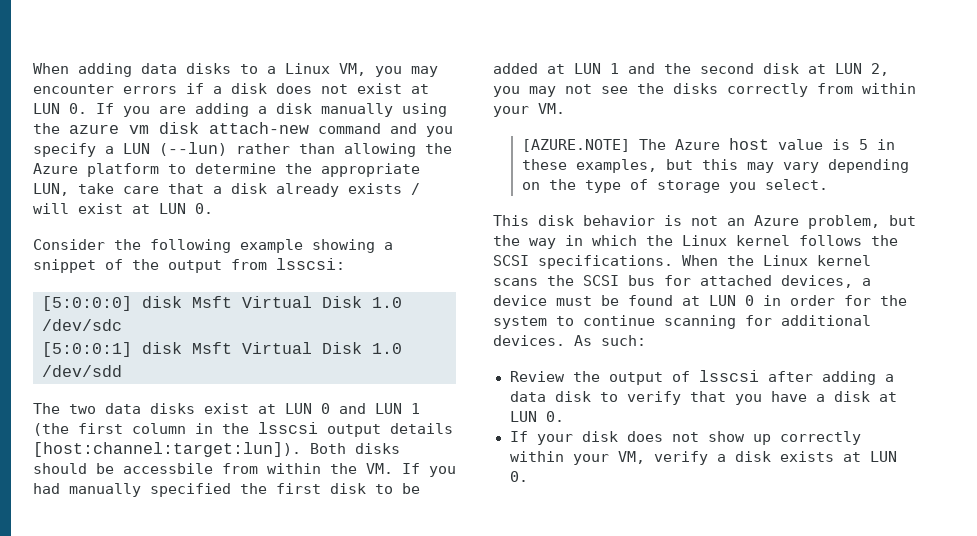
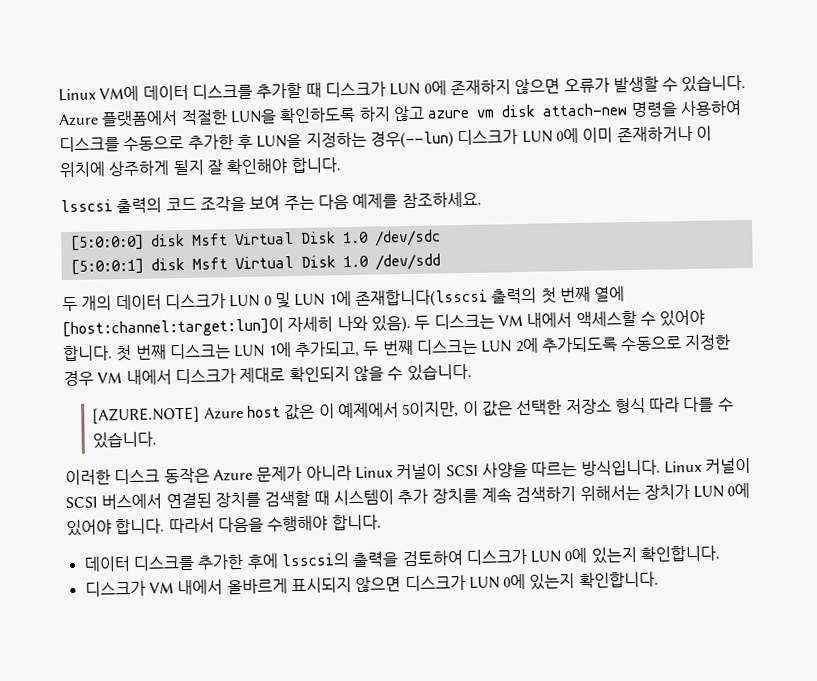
[33,63,438,77] [33,83,429,94] [33,103,447,117] [33,122,453,137] [33,142,452,157] [33,163,420,177] [33,183,420,197] [33,203,213,214] [33,239,393,253] [33,258,345,273] When adding data disks to a Linux VM, you may encounter errors if a disk does not exist at LUN 0. If you are adding a disk manually using the azure vm disk attach-new command and you specify a LUN (--lun) rather than allowing the Azure platform to determine the appropriate LUN, take care that a disk already exists / will exist at LUN 0. // Consider the following example showing a snippet of the output from lsscsi: -> [58,74,747,102] [58,100,742,128] [59,125,712,153] [59,157,341,178] [60,191,482,214] Linux VM에 데이터 디스크를 추가할 때 디스크가 LUN 0에 존재하지 않으면 오류가 발생할 수 있습니다. Azure 플랫폼에서 적절한 LUN을 확인하도록 하지 않고 azure vm disk attach-new 명령을 사용하여 디스크를 수동으로 추가한 후 LUN을 지정하는 경우(--lun) 디스크가 LUN 0에 이미 존재하거나 이 위치에 상주하게 될지 잘 확인해야 합니다. // lsscsi 출력의 코드 조각을 보여 주는 다음 예제를 참조하세요.
[33,403,420,414] [33,422,453,437] [33,442,400,457] [33,463,456,477] [33,483,420,497] [493,63,889,76] [493,83,916,97] [493,103,565,117] The two data disks exist at LUN 0 and LUN 1 (the first column in the lsscsi output details [host:channel:target:lun]). Both disks should be accessbile from within the VM. If you had manually specified the first disk to be added at LUN 1 and the second disk at LUN 2, you may not see the disks correctly from within your VM. -> [62,286,626,312] [62,309,706,339] [63,334,732,362] [63,363,472,387] 두 개의 데이터 디스크가 LUN 0 및 LUN 1에 존재합니다(lsscsi 출력의 첫 번째 열에 [host:channel:target:lun]이 자세히 나와 있음). 두 디스크는 VM 내에서 액세스할 수 있어야 합니다. 첫 번째 디스크는 LUN 1에 추가되고, 두 번째 디스크는 LUN 2에 추가되도록 수동으로 지정한 경우 VM 내에서 디스크가 제대로 확인되지 않을 수 있습니다.
[638,139,666,150] The -> (201, 415) none
[777,139,895,150] [521,159,909,173] [521,179,828,193] [493,215,916,229] [493,235,898,249] [493,255,871,269] [493,275,871,288] [493,295,907,306] [493,315,871,329] [493,335,646,346] [509,370,894,385] [509,391,897,405] [509,411,564,422] [509,431,861,445] [509,451,897,465] [509,471,528,482] value is 5 in these examples, but this may vary depending on the type of storage you select. // This disk behavior is not an Azure problem, but the way in which the Linux kernel follows the SCSI specifications. When the Linux kernel scans the SCSI bus for attached devices, a device must be found at LUN 0 in order for the system to continue scanning for additional devices. As such: // Review the output of lsscsi after adding a data disk to verify that you have a disk at LUN 0. // If your disk does not show up correctly within your VM, verify a disk exists at LUN 0. -> [284,396,734,421] [92,431,158,449] [65,457,752,486] [65,482,751,510] [66,514,382,537] [83,545,721,572] [84,571,659,597] 값은 이 예제에서 5이지만, 이 값은 선택한 저장소 형식 따라 다를 수 있습니다. // 이러한 디스크 동작은 Azure 문제가 아니라 Linux 커널이 SCSI 사양을 따르는 방식입니다. Linux 커널이 SCSI 버스에서 연결된 장치를 검색할 때 시스템이 추가 장치를 계속 검색하기 위해서는 장치가 LUN 0에 있어야 합니다. 따라서 다음을 수행해야 합니다. // 데이터 디스크를 추가한 후에 lsscsi의 출력을 검토하여 디스크가 LUN 0에 있는지 확인합니다. // 디스크가 VM 내에서 올바르게 표시되지 않으면 디스크가 LUN 0에 있는지 확인합니다.

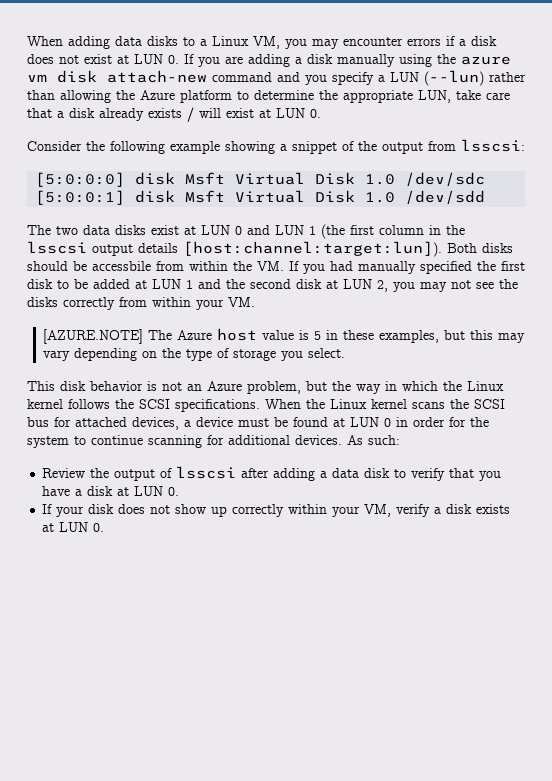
[58,74,747,102] [58,100,742,128] [59,125,712,153] [59,157,341,178] [60,191,482,214] Linux VM에 데이터 디스크를 추가할 때 디스크가 LUN 0에 존재하지 않으면 오류가 발생할 수 있습니다. Azure 플랫폼에서 적절한 LUN을 확인하도록 하지 않고 azure vm disk attach-new 명령을 사용하여 디스크를 수동으로 추가한 후 LUN을 지정하는 경우(--lun) 디스크가 LUN 0에 이미 존재하거나 이 위치에 상주하게 될지 잘 확인해야 합니다. // lsscsi 출력의 코드 조각을 보여 주는 다음 예제를 참조하세요. -> [27,36,497,49] [27,54,511,67] [27,70,526,86] [27,90,510,103] [27,107,321,122] [27,139,525,154] When adding data disks to a Linux VM, you may encounter errors if a disk does not exist at LUN 0. If you are adding a disk manually using the azure vm disk attach-new command and you specify a LUN (--lun) rather than allowing the Azure platform to determine the appropriate LUN, take care that a disk already exists / will exist at LUN 0. // Consider the following example showing a snippet of the output from lsscsi:
[62,286,626,312] [62,309,706,339] [63,334,732,362] [63,363,472,387] 두 개의 데이터 디스크가 LUN 0 및 LUN 1에 존재합니다(lsscsi 출력의 첫 번째 열에 [host:channel:target:lun]이 자세히 나와 있음). 두 디스크는 VM 내에서 액세스할 수 있어야 합니다. 첫 번째 디스크는 LUN 1에 추가되고, 두 번째 디스크는 LUN 2에 추가되도록 수동으로 지정한 경우 VM 내에서 디스크가 제대로 확인되지 않을 수 있습니다. -> [27,224,465,239] [27,241,513,257] [27,261,525,274] [27,279,518,292] [27,297,255,310] The two data disks exist at LUN 0 and LUN 1 (the first column in the lsscsi output details [host:channel:target:lun]). Both disks should be accessbile from within the VM. If you had manually specified the first disk to be added at LUN 1 and the second disk at LUN 2, you may not see the disks correctly from within your VM.
(201, 415) none -> [148,330,173,340] The
[284,396,734,421] [92,431,158,449] [65,457,752,486] [65,482,751,510] [66,514,382,537] [83,545,721,572] [84,571,659,597] 값은 이 예제에서 5이지만, 이 값은 선택한 저장소 형식 따라 다를 수 있습니다. // 이러한 디스크 동작은 Azure 문제가 아니라 Linux 커널이 SCSI 사양을 따르는 방식입니다. Linux 커널이 SCSI 버스에서 연결된 장치를 검색할 때 시스템이 추가 장치를 계속 검색하기 위해서는 장치가 LUN 0에 있어야 합니다. 따라서 다음을 수행해야 합니다. // 데이터 디스크를 추가한 후에 lsscsi의 출력을 검토하여 디스크가 LUN 0에 있는지 확인합니다. // 디스크가 VM 내에서 올바르게 표시되지 않으면 디스크가 LUN 0에 있는지 확인합니다. -> [262,330,526,343] [43,348,346,361] [27,381,504,394] [27,399,505,412] [27,417,489,430] [27,435,400,448] [42,466,502,481] [42,486,180,496] [42,504,511,517] [42,522,105,532] value is 5 in these examples, but this may vary depending on the type of storage you select. // This disk behavior is not an Azure problem, but the way in which the Linux kernel follows the SCSI specifications. When the Linux kernel scans the SCSI bus for attached devices, a device must be found at LUN 0 in order for the system to continue scanning for additional devices. As such: // Review the output of lsscsi after adding a data disk to verify that you have a disk at LUN 0. // If your disk does not show up correctly within your VM, verify a disk exists at LUN 0.

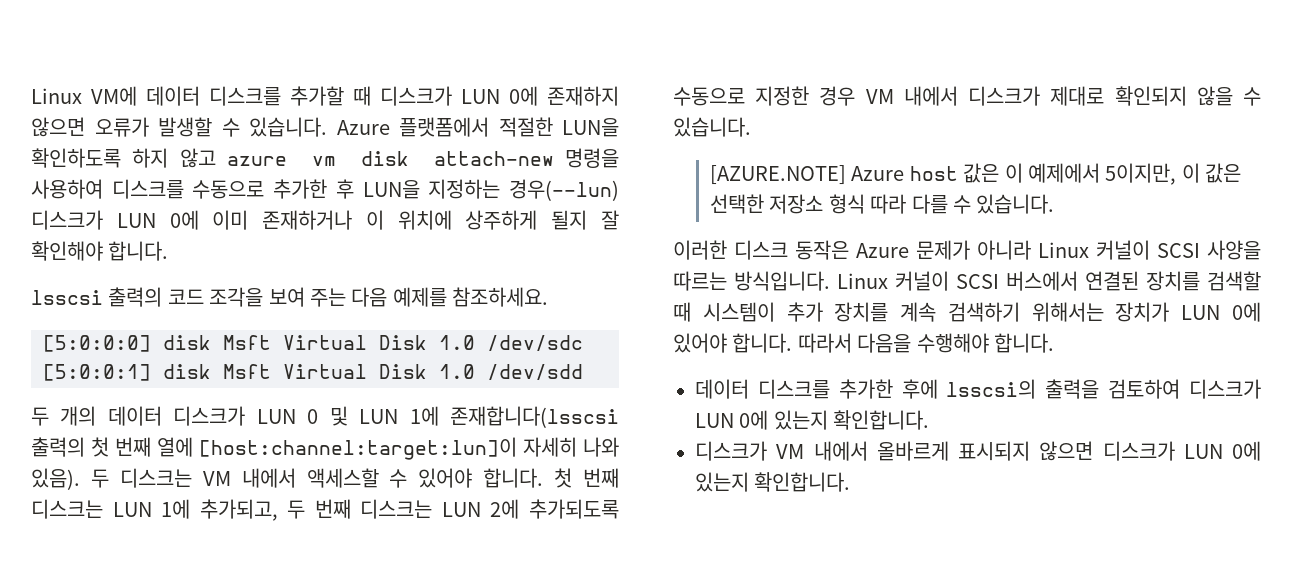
[27,36,497,49] [27,54,511,67] [27,70,526,86] [27,90,510,103] [27,107,321,122] [27,139,525,154] When adding data disks to a Linux VM, you may encounter errors if a disk does not exist at LUN 0. If you are adding a disk manually using the azure vm disk attach-new command and you specify a LUN (--lun) rather than allowing the Azure platform to determine the appropriate LUN, take care that a disk already exists / will exist at LUN 0. // Consider the following example showing a snippet of the output from lsscsi: -> [31,86,619,106] [31,117,619,137] [31,148,619,168] [31,179,619,201] [31,210,619,230] [31,241,169,261] [31,287,549,307] Linux VM에 데이터 디스크를 추가할 때 디스크가 LUN 0에 존재하지 않으면 오류가 발생할 수 있습니다. Azure 플랫폼에서 적절한 LUN을 확인하도록 하지 않고 azure vm disk attach-new 명령을 사용하여 디스크를 수동으로 추가한 후 LUN을 지정하는 경우(--lun) 디스크가 LUN 0에 이미 존재하거나 이 위치에 상주하게 될지 잘 확인해야 합니다. // lsscsi 출력의 코드 조각을 보여 주는 다음 예제를 참조하세요.
[27,224,465,239] [27,241,513,257] [27,261,525,274] [27,279,518,292] [27,297,255,310] The two data disks exist at LUN 0 and LUN 1 (the first column in the lsscsi output details [host:channel:target:lun]). Both disks should be accessbile from within the VM. If you had manually specified the first disk to be added at LUN 1 and the second disk at LUN 2, you may not see the disks correctly from within your VM. -> [31,406,619,428] [31,437,619,460] [31,468,619,490] [31,499,619,521] [673,86,1261,106] [673,117,751,137] 두 개의 데이터 디스크가 LUN 0 및 LUN 1에 존재합니다(lsscsi 출력의 첫 번째 열에 [host:channel:target:lun]이 자세히 나와 있음). 두 디스크는 VM 내에서 액세스할 수 있어야 합니다. 첫 번째 디스크는 LUN 1에 추가되고, 두 번째 디스크는 LUN 2에 추가되도록 수동으로 지정한 경우 VM 내에서 디스크가 제대로 확인되지 않을 수 있습니다.
[148,330,173,340] The -> (846, 175) none
[262,330,526,343] [43,348,346,361] [27,381,504,394] [27,399,505,412] [27,417,489,430] [27,435,400,448] [42,466,502,481] [42,486,180,496] [42,504,511,517] [42,522,105,532] value is 5 in these examples, but this may vary depending on the type of storage you select. // This disk behavior is not an Azure problem, but the way in which the Linux kernel follows the SCSI specifications. When the Linux kernel scans the SCSI bus for attached devices, a device must be found at LUN 0 in order for the system to continue scanning for additional devices. As such: // Review the output of lsscsi after adding a data disk to verify that you have a disk at LUN 0. // If your disk does not show up correctly within your VM, verify a disk exists at LUN 0. -> [963,163,1242,185] [709,194,1055,214] [673,240,1261,260] [673,271,1261,291] [673,302,1261,322] [673,333,1054,353] [695,379,1261,399] [695,410,930,430] [695,441,1261,461] [695,472,851,492] 값은 이 예제에서 5이지만, 이 값은 선택한 저장소 형식 따라 다를 수 있습니다. // 이러한 디스크 동작은 Azure 문제가 아니라 Linux 커널이 SCSI 사양을 따르는 방식입니다. Linux 커널이 SCSI 버스에서 연결된 장치를 검색할 때 시스템이 추가 장치를 계속 검색하기 위해서는 장치가 LUN 0에 있어야 합니다. 따라서 다음을 수행해야 합니다. // 데이터 디스크를 추가한 후에 lsscsi의 출력을 검토하여 디스크가 LUN 0에 있는지 확인합니다. // 디스크가 VM 내에서 올바르게 표시되지 않으면 디스크가 LUN 0에 있는지 확인합니다.

